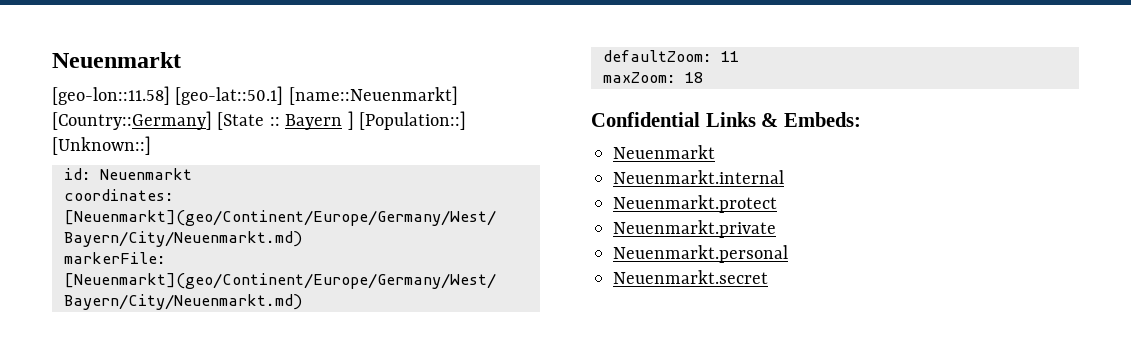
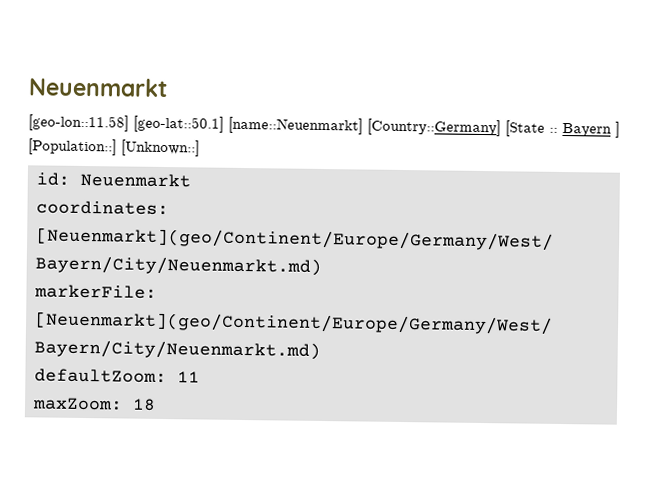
[591,112,861,127] [613,145,715,159] [613,170,784,184] [613,195,777,213] [613,220,776,238] [613,245,788,263] [613,270,768,284] // Confidential Links & Embeds: // Neuenmarkt // Neuenmarkt.internal // Neuenmarkt.protect // Neuenmarkt.private // Neuenmarkt.personal // Neuenmarkt.secret -> (156, 404) none

